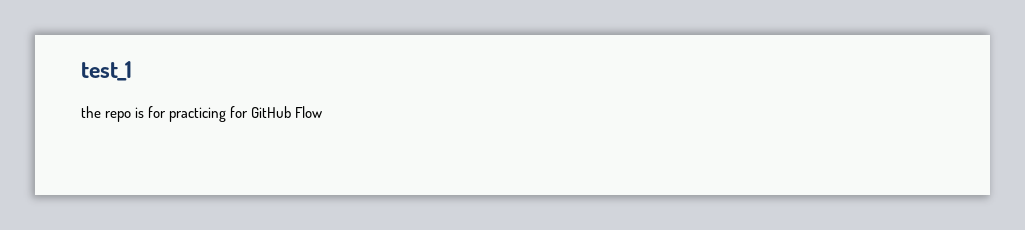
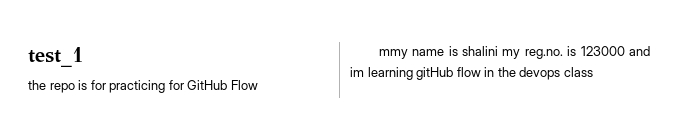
(323, 112) none -> [378,46,650,59] [350,67,593,80] // mmy name is shalini my reg.no. is 123000 and im learning gitHub flow in the devops class

